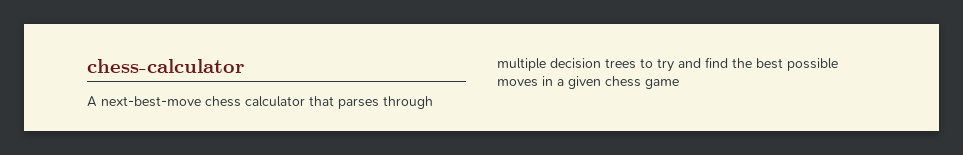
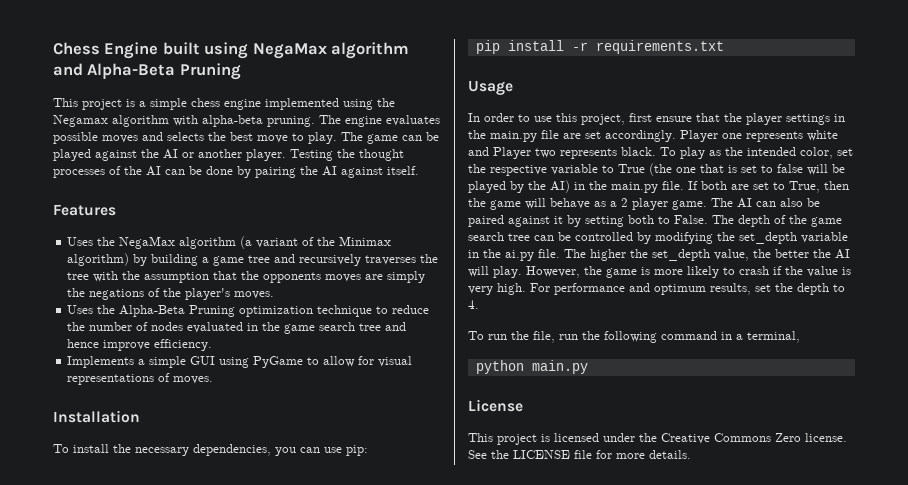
[87,59,244,73] [87,96,433,109] [497,57,838,72] [497,76,679,89] chess-calculator // A next-best-move chess calculator that parses through multiple decision trees to try and find the best possible moves in a given chess game -> [53,42,410,59] [53,63,241,80] [53,98,395,110] [53,115,440,127] [53,132,439,144] [53,149,404,161] [53,166,419,178] [53,204,116,216] [67,236,392,249] [67,253,439,266] [67,271,426,283] [67,288,275,300] [67,305,430,317] [67,322,407,334] [67,339,213,351] [67,356,413,368] [67,373,214,385] [53,410,140,423] [53,444,368,456] [475,40,724,54] [468,80,513,95] [468,113,845,125] [468,130,838,142] [468,147,853,159] [468,163,845,176] [468,180,849,193] [468,198,820,210] [468,215,842,227] [468,232,848,244] [468,249,850,261] [468,266,851,278] [468,283,845,295] [468,300,479,309] [468,331,800,343] [475,360,588,374] [468,399,523,412] [468,433,847,445] [468,450,691,459] Chess Engine built using NegaMax algorithm and Alpha-Beta Pruning // This project is a simple chess engine implemented using the Negamax algorithm with alpha-beta pruning. The engine evaluates possible moves and selects the best move to play. The game can be played against the AI or another player. Testing the thought processes of the AI can be done by pairing the AI against itself. // Features // Uses the NegaMax algorithm (a variant of the Minimax algorithm) by building a game tree and recursively traverses the tree with the assumption that the opponents moves are simply the negations of the player's moves. // Uses the Alpha-Beta Pruning optimization technique to reduce the number of nodes evaluated in the game search tree and hence improve efficiency. // Implements a simple GUI using PyGame to allow for visual representations of moves. // Installation // To install the necessary dependencies, you can use pip: // pip install -r requirements.txt // Usage // In order to use this project, first ensure that the player settings in the main.py file are set accordingly. Player one represents white and Player two represents black. To play as the intended color, set the respective variable to True (the one that is set to false will be played by the AI) in the main.py file. If both are set to True, then the game will behave as a 2 player game. The AI can also be paired against it by setting both to False. The depth of the game search tree can be controlled by modifying the set_depth variable in the ai.py file. The higher the set_depth value, the better the AI will play. However, the game is more likely to crash if the value is very high. For performance and optimum results, set the depth to 4. // To run the file, run the following command in a terminal, // python main.py // License // This project is licensed under the Creative Commons Zero license. See the LICENSE file for more details.

